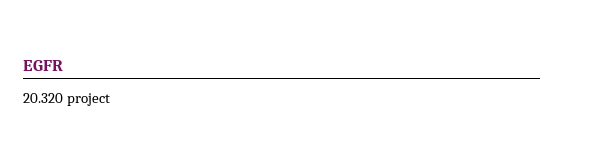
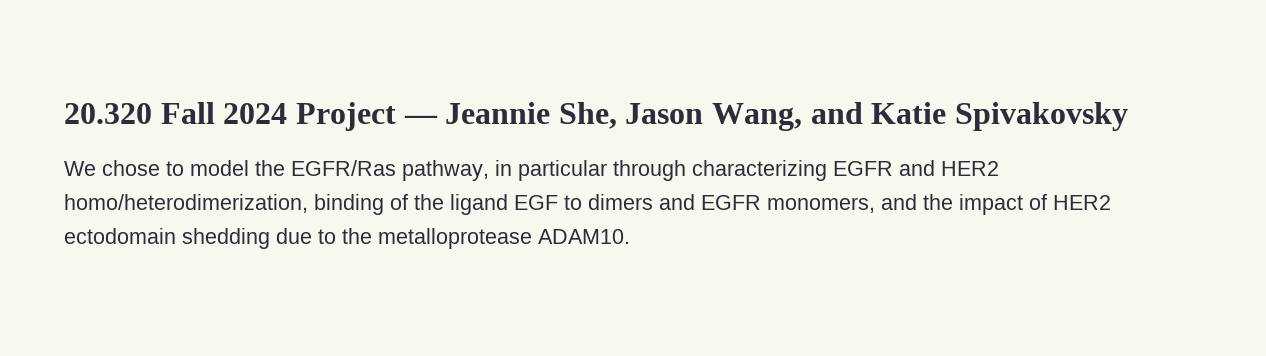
[23,60,63,71] [23,93,110,106] EGFR // 20.320 project -> [64,102,1129,131] [64,160,999,181] [64,194,1111,215] [64,228,630,249] 20.320 Fall 2024 Project — Jeannie She, Jason Wang, and Katie Spivakovsky // We chose to model the EGFR/Ras pathway, in particular through characterizing EGFR and HER2 homo/heterodimerization, binding of the ligand EGF to dimers and EGFR monomers, and the impact of HER2 ectodomain shedding due to the metalloprotease ADAM10.

